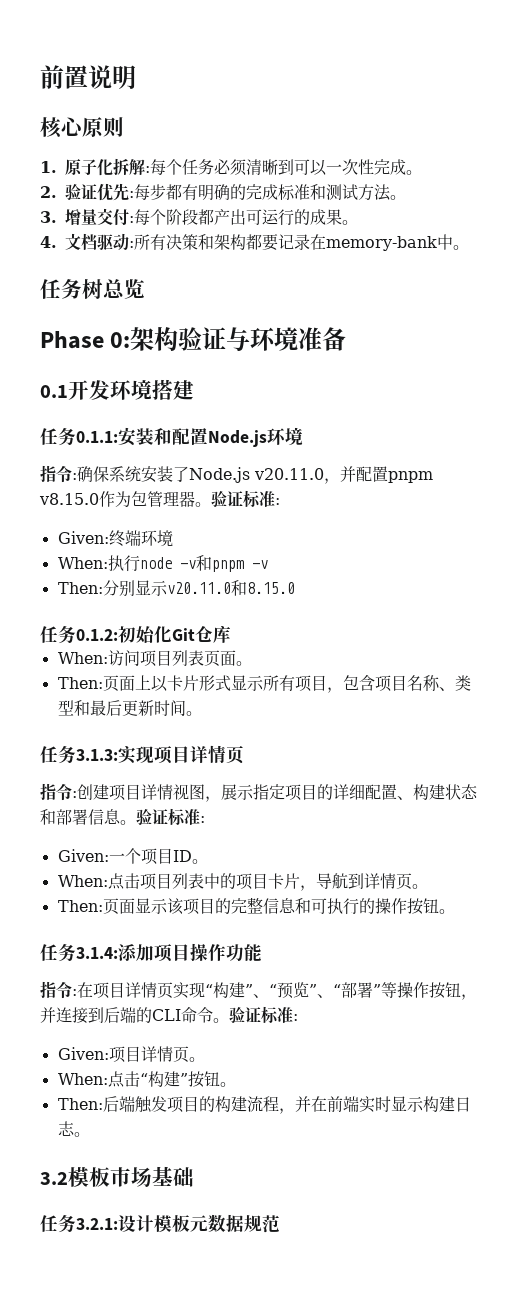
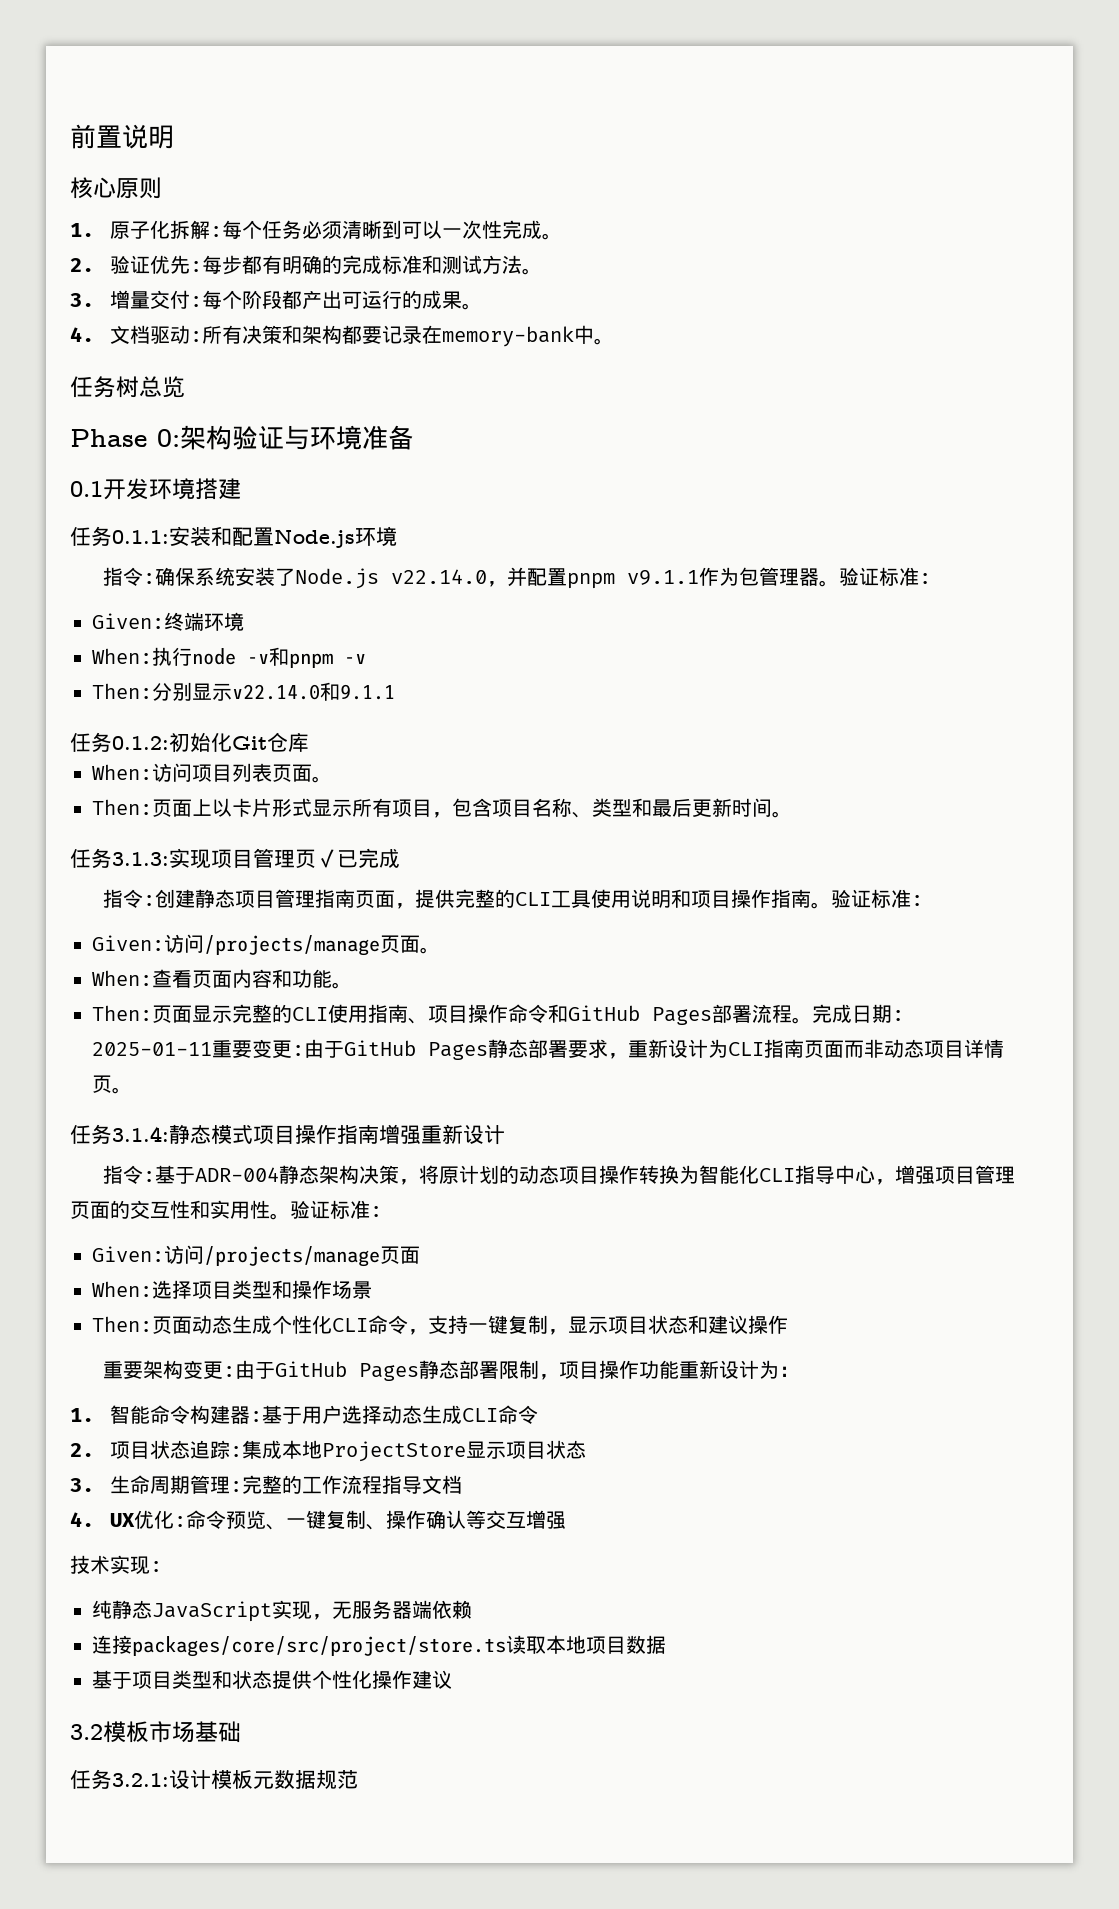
[254,468,324,480] v20.11.0 -> [391,569,488,584] v22.14.0
[39,493,99,505] v8.15.0 -> [627,570,700,585] v9.1.1
[166,580,295,596] v20.11.0和8.15.0 -> [232,682,395,701] v22.14.0和9.1.1
[190,745,244,764] 详情页 -> [253,848,400,868] 管理页✓已完成
[109,784,478,802] [40,808,205,825] [57,848,208,865] [57,873,428,891] [57,897,455,915] [40,943,262,962] [40,981,477,1000] [40,1006,298,1024] [57,1046,205,1063] [57,1071,236,1088] [57,1096,471,1114] [57,1121,90,1137] 项目详情视图，展示指定项目的详细配置、构建状态和部署信息。验证标准: // Given:一个项目ID。 // When:点击项目列表中的项目卡片，导航到详情页。 // Then:页面显示该项目的完整信息和可执行的操作按钮。 // 任务3.1.4:添加项目操作功能 // 指令:在项目详情页实现“构建”、“预览”、“部署”等操作按钮，并连接到后端的CLI命令。验证标准: // Given:项目详情页。 // When:点击“构建”按钮。 // Then:后端触发项目的构建流程，并在前端实时显示构建日志。 -> [195,889,924,909] [92,934,440,956] [92,969,352,989] [92,1004,904,1025] [92,1039,1004,1060] [92,1075,132,1094] [70,1124,505,1145] [103,1165,1016,1185] [70,1200,382,1220] [92,1245,420,1267] [92,1280,372,1299] [92,1315,788,1335] [103,1360,800,1381] [70,1405,538,1424] [70,1440,586,1462] [70,1475,462,1494] [70,1510,566,1530] [70,1555,162,1575] [92,1600,472,1622] [92,1635,666,1657] [92,1670,452,1689] 静态项目管理指南页面，提供完整的CLI工具使用说明和项目操作指南。验证标准: // Given:访问/projects/manage页面。 // When:查看页面内容和功能。 // Then:页面显示完整的CLI使用指南、项目操作命令和GitHub Pages部署流程。完成日期: 2025-01-11重要变更:由于GitHub Pages静态部署要求，重新设计为CLI指南页面而非动态项目详情页。 // 任务3.1.4:静态模式项目操作指南增强重新设计 // 指令:基于ADR-004静态架构决策，将原计划的动态项目操作转换为智能化CLI指导中心，增强项目管理页面的交互性和实用性。验证标准: // Given:访问/projects/manage页面 // When:选择项目类型和操作场景 // Then:页面动态生成个性化CLI命令，支持一键复制，显示项目状态和建议操作 // 重要架构变更:由于GitHub Pages静态部署限制，项目操作功能重新设计为： // 1.智能命令构建器:基于用户选择动态生成CLI命令 // 2.项目状态追踪:集成本地ProjectStore显示项目状态 // 3.生命周期管理:完整的工作流程指导文档 // 4. UX优化:命令预览、一键复制、操作确认等交互增强 // 技术实现: // 纯静态JavaScript实现，无服务器端依赖 // 连接packages/core/src/project/store.ts读取本地项目数据 // 基于项目类型和状态提供个性化操作建议

